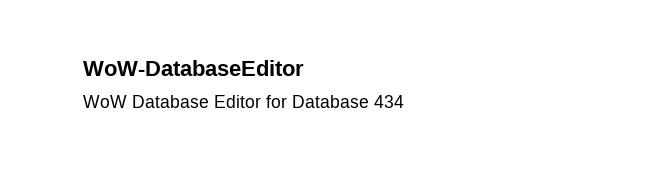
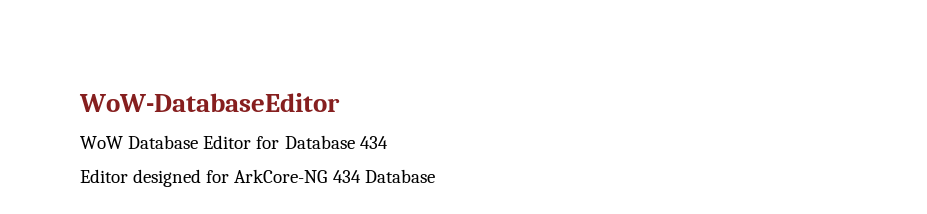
(404, 101) none -> [80,169,435,187] // Editor designed for ArkCore-NG 434 Database

